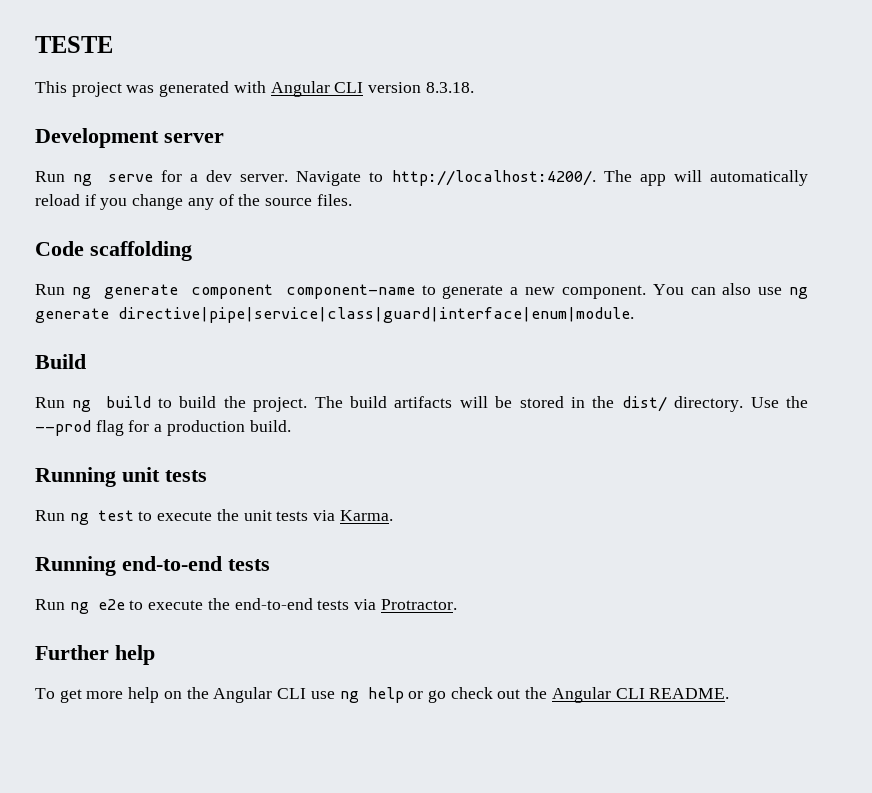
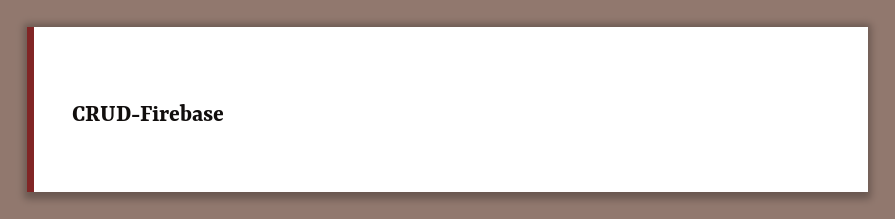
[35,36,113,53] [35,81,474,97] [35,128,224,148] [35,170,808,186] [35,194,352,210] [35,241,192,261] [35,283,808,299] [35,307,634,323] [35,354,86,369] [35,396,809,412] [35,420,291,436] [35,467,207,487] [35,509,393,525] [35,556,270,576] [35,598,457,614] [35,645,155,665] [35,687,730,703] TESTE // This project was generated with Angular CLI version 8.3.18. // Development server // Run ng serve for a dev server. Navigate to http://localhost:4200/. The app will automatically reload if you change any of the source files. // Code scaffolding // Run ng generate component component-name to generate a new component. You can also use ng generate directive|pipe|service|class|guard|interface|enum|module. // Build // Run ng build to build the project. The build artifacts will be stored in the dist/ directory. Use the --prod flag for a production build. // Running unit tests // Run ng test to execute the unit tests via Karma. // Running end-to-end tests // Run ng e2e to execute the end-to-end tests via Protractor. // Further help // To get more help on the Angular CLI use ng help or go check out the Angular CLI README. -> [72,104,224,121] CRUD-Firebase

